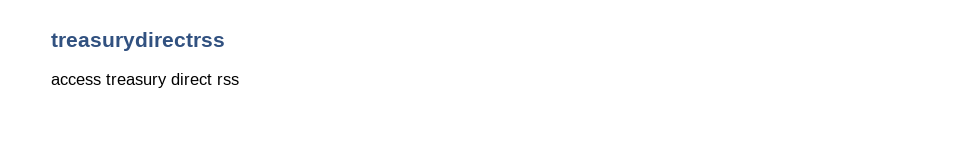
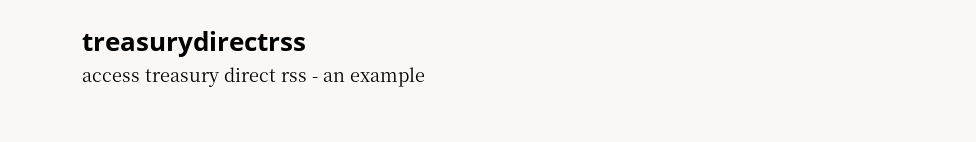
(239, 80) none -> [312,67,425,87] - an example

